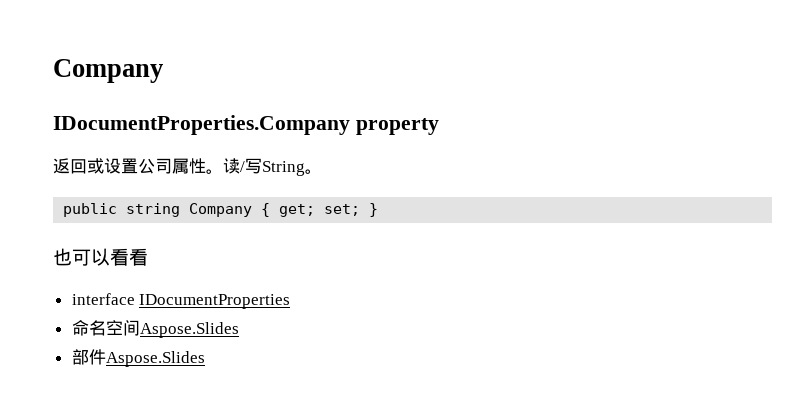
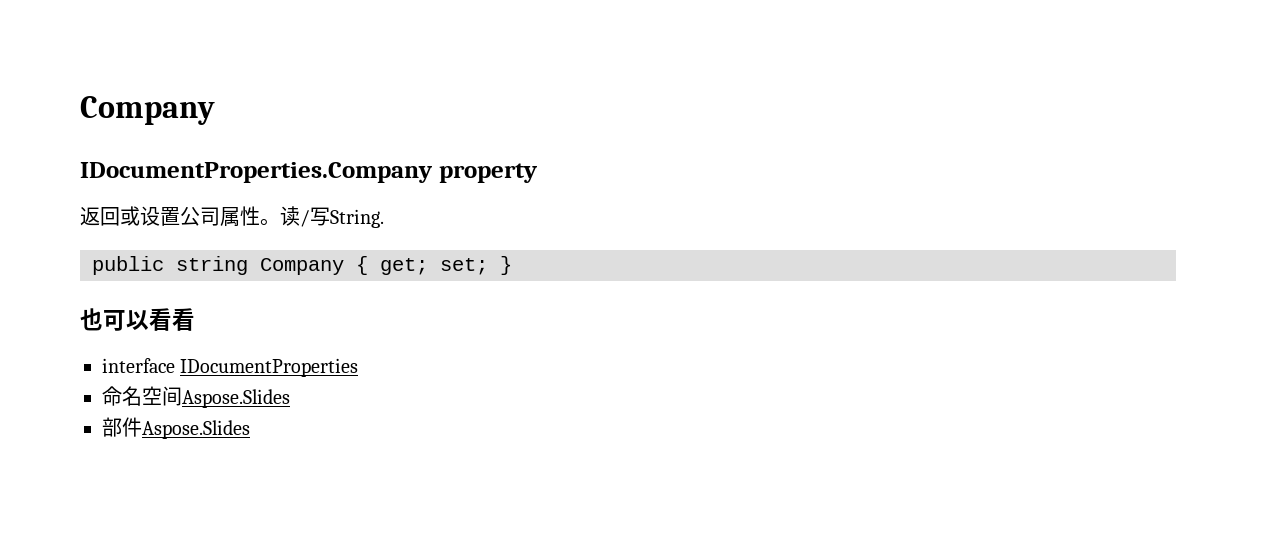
[262,161,322,176] String。 -> [330,209,384,228] String.

